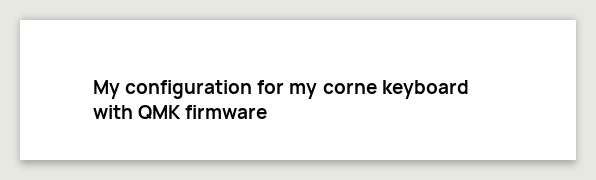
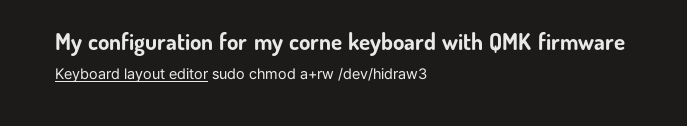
(268, 112) none -> [55,67,428,82] // Keyboard layout editor sudo chmod a+rw /dev/hidraw3

